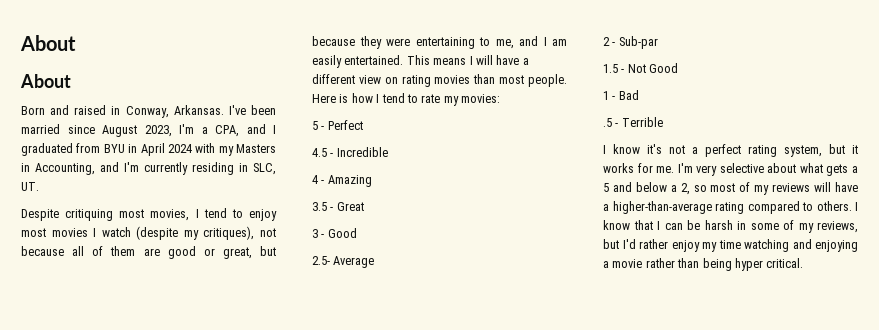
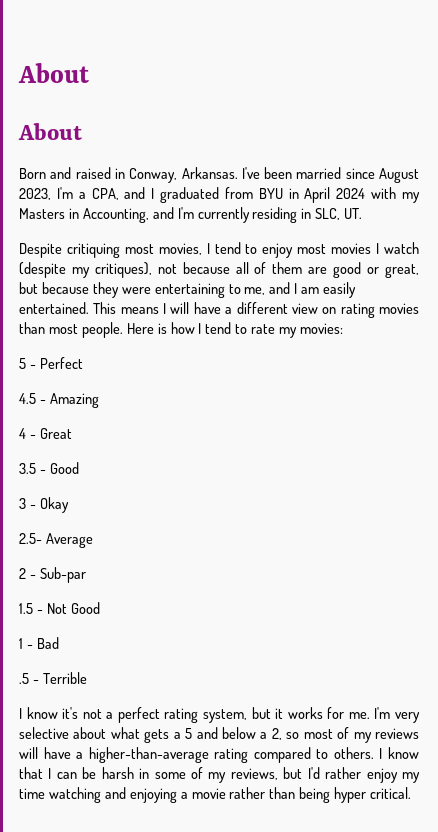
[336,147,388,157] Incredible -> [49,393,99,408] Amazing
[327,175,372,187] Amazing -> [39,428,72,439] Great
[336,202,364,211] Great -> [49,462,79,474] Good
[327,228,357,238] Good -> [39,497,69,513] Okay

